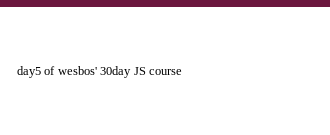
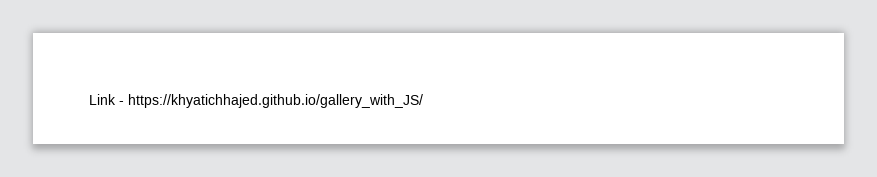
[17,66,182,78] day5 of wesbos' 30day JS course -> [89,94,423,108] Link - https://khyatichhajed.github.io/gallery_with_JS/

